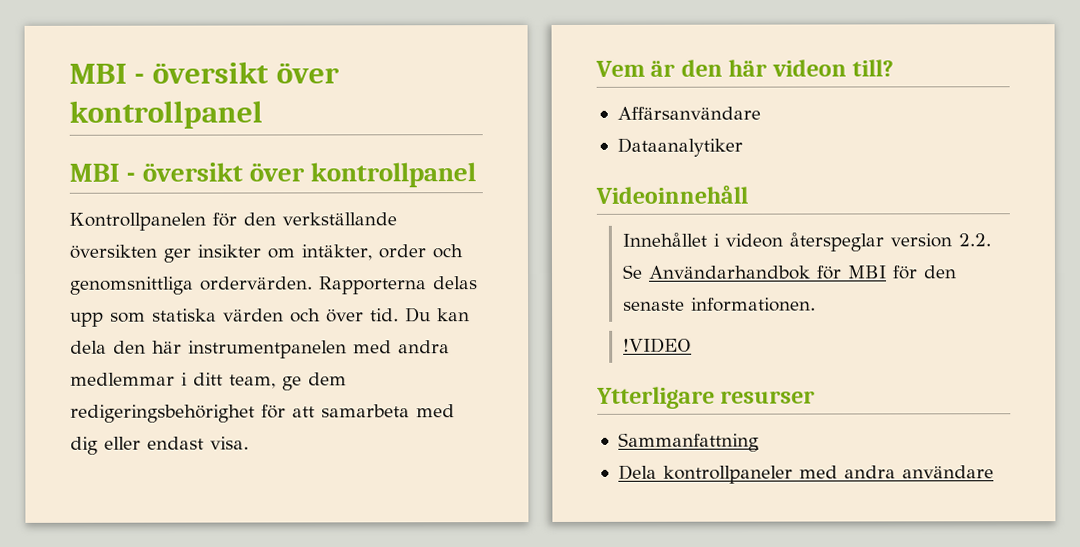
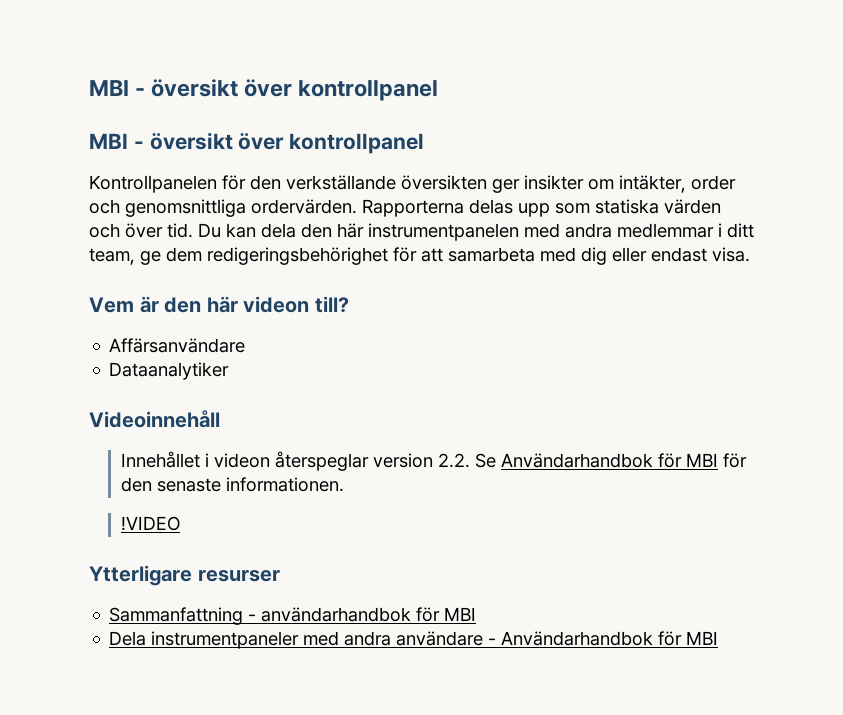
(759, 442) none -> [248,607,477,622] - användarhandbok för MBI
[662,465,793,484] kontrollpaneler -> [151,631,300,649] instrumentpaneler
(994, 472) none -> [488,631,719,646] - Användarhandbok för MBI

